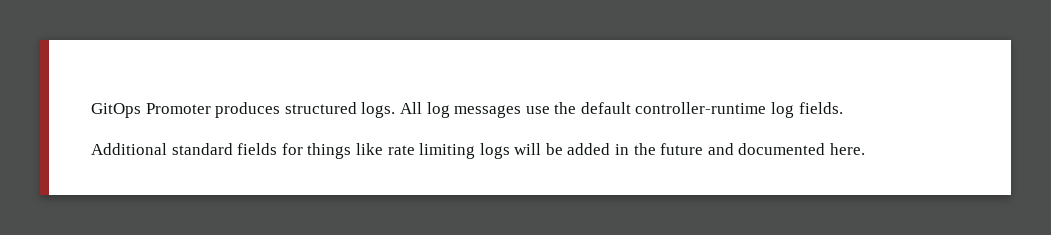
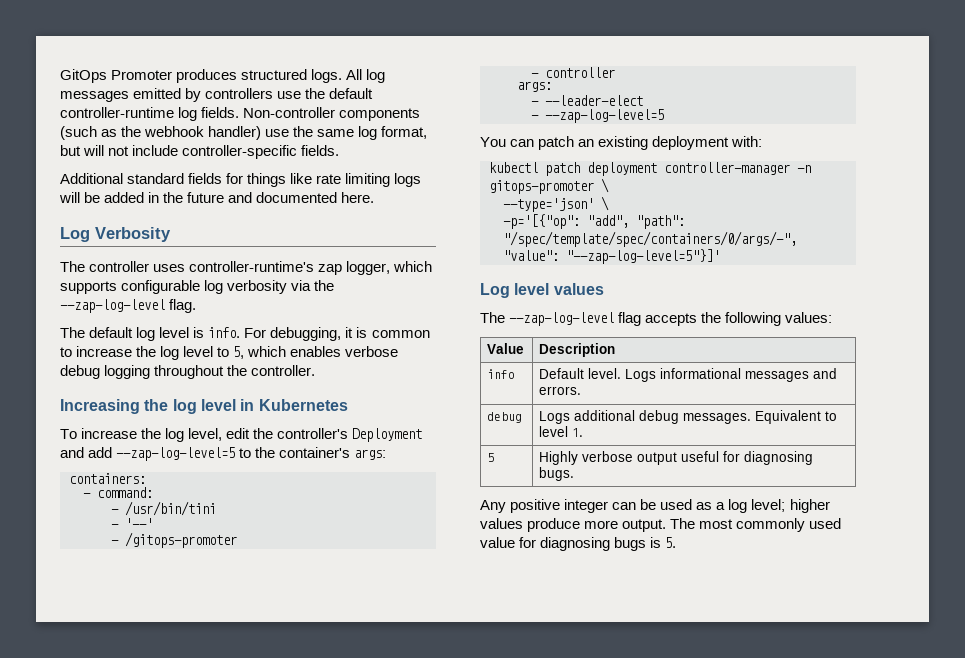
(522, 111) none -> [133,88,274,102] emitted by controllers
(843, 108) none -> [243,107,421,121] [60,126,428,140] [60,145,340,159] Non-controller components (such as the webhook handler) use the same log format, but will not include controller-specific fields.
(866, 149) none -> [60,227,171,242] [60,261,433,275] [60,280,335,294] [60,299,197,313] [60,327,430,341] [60,346,399,360] [60,365,316,379] [60,399,348,414] [60,428,423,442] [60,447,387,461] [69,473,146,484] [83,487,153,498] [111,501,216,516] [111,518,153,529] [111,532,237,548] [531,67,615,78] [517,81,552,92] [531,95,643,106] [531,109,664,123] [480,136,763,150] [489,162,811,176] [489,178,609,194] [503,196,609,212] [503,214,685,229] [503,231,797,247] [503,249,720,264] [480,283,604,298] [480,312,833,326] [487,343,525,354] [539,343,616,357] [487,369,516,379] [539,368,838,382] [539,386,582,395] [487,412,523,423] [539,410,838,424] [539,426,584,437] [487,453,495,462] [539,451,814,465] [539,467,575,481] [480,499,830,513] [480,518,842,532] [480,537,677,551] // Log Verbosity // The controller uses controller-runtime's zap logger, which supports configurable log verbosity via the --zap-log-level flag. // The default log level is info. For debugging, it is common to increase the log level to 5, which enables verbose debug logging throughout the controller. // Increasing the log level in Kubernetes // To increase the log level, edit the controller's Deployment and add --zap-log-level=5 to the container's args: // containers: // - command: // - /usr/bin/tini // - '--' // - /gitops-promoter // - controller // args: // - --leader-elect // - --zap-log-level=5 // You can patch an existing deployment with: // kubectl patch deployment controller-manager -n gitops-promoter \ // --type='json' \ // -p='[{"op": "add", "path": "/spec/template/spec/containers/0/args/-", "value": "--zap-log-level=5"}]' // Log level values // The --zap-log-level flag accepts the following values: // Value | Description // info | Default level. Logs informational messages and errors. // debug | Logs additional debug messages. Equivalent to level 1. // 5 | Highly verbose output useful for diagnosing bugs. // Any positive integer can be used as a log level; higher values produce more output. The most commonly used value for diagnosing bugs is 5.

